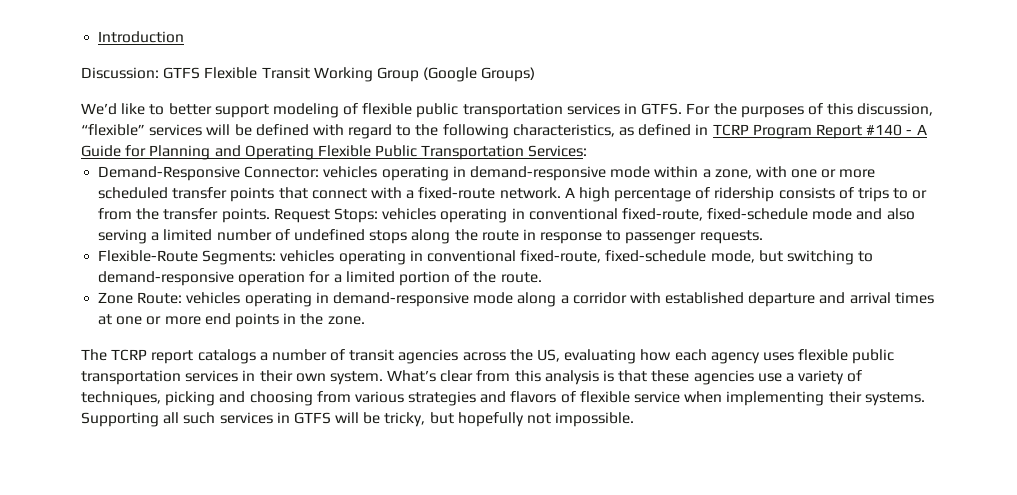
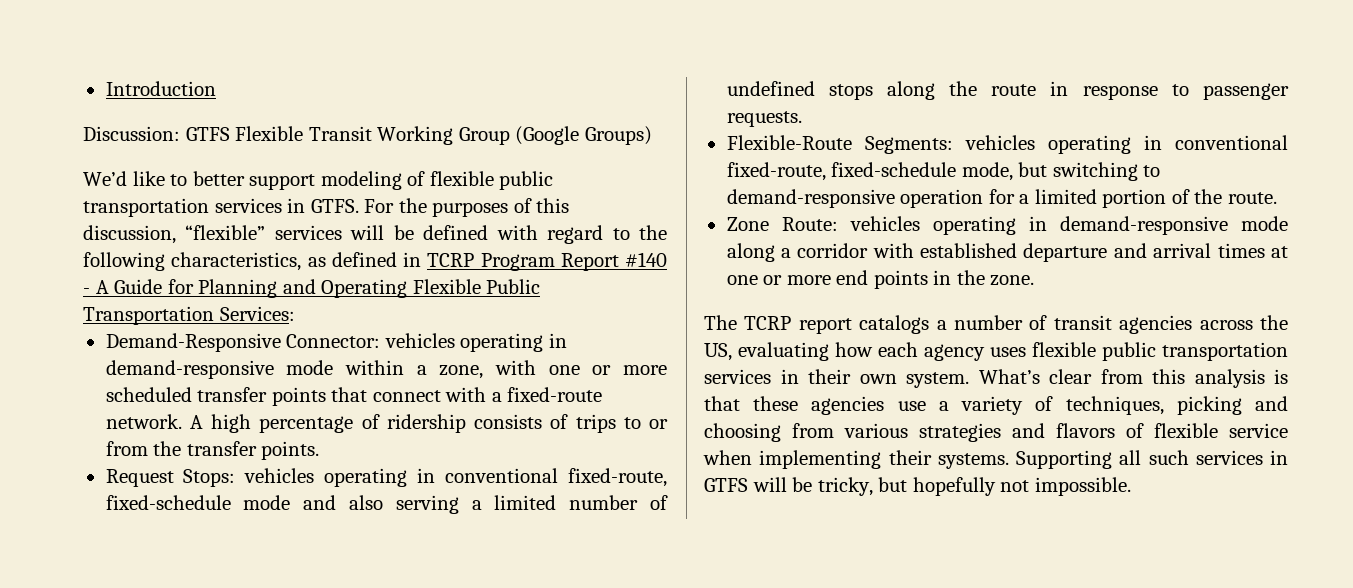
(270, 215) none -> (320, 450) //

